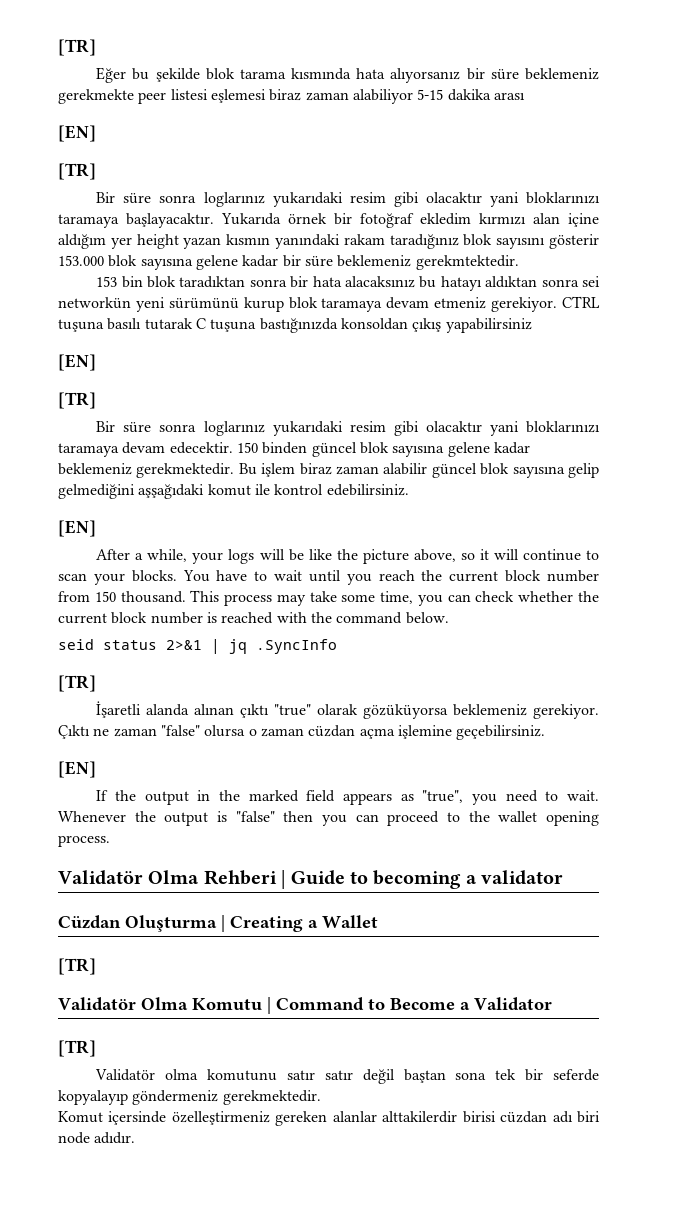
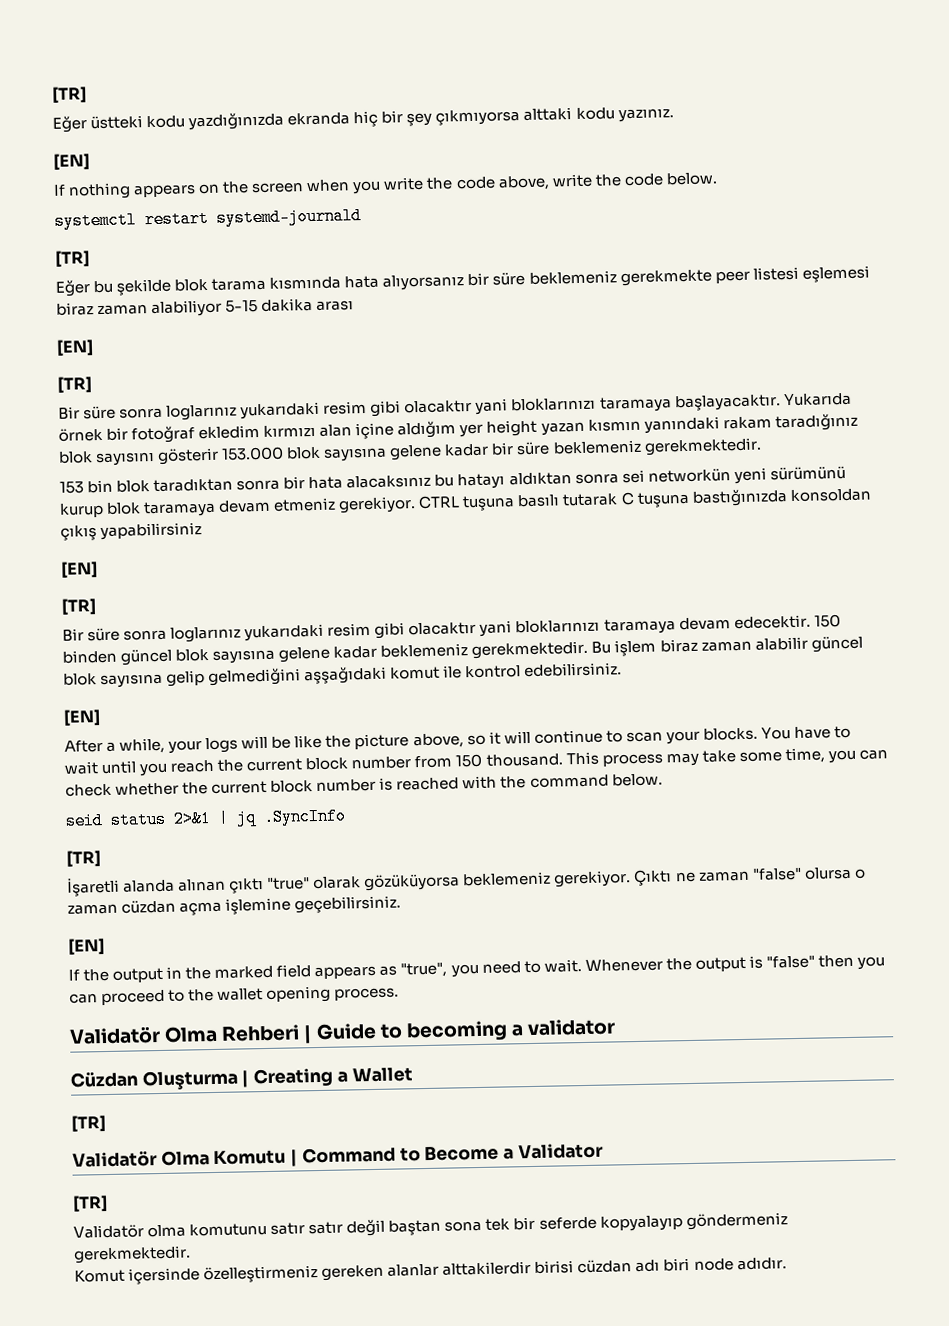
[58,39,96,56] [TR] -> [52,86,87,103] [52,107,674,133] [53,153,90,170] [53,172,718,200] [54,207,362,230] [55,250,90,267] [TR] // Eğer üstteki kodu yazdığınızda ekranda hiç bir şey çıkmıyorsa alttaki kodu yazınız. // [EN] // If nothing appears on the screen when you write the code above, write the code below. // systemctl restart systemd-journald // [TR]
[415,255,519,270] gerekmtektedir. -> [643,437,762,456] gerekmektedir.

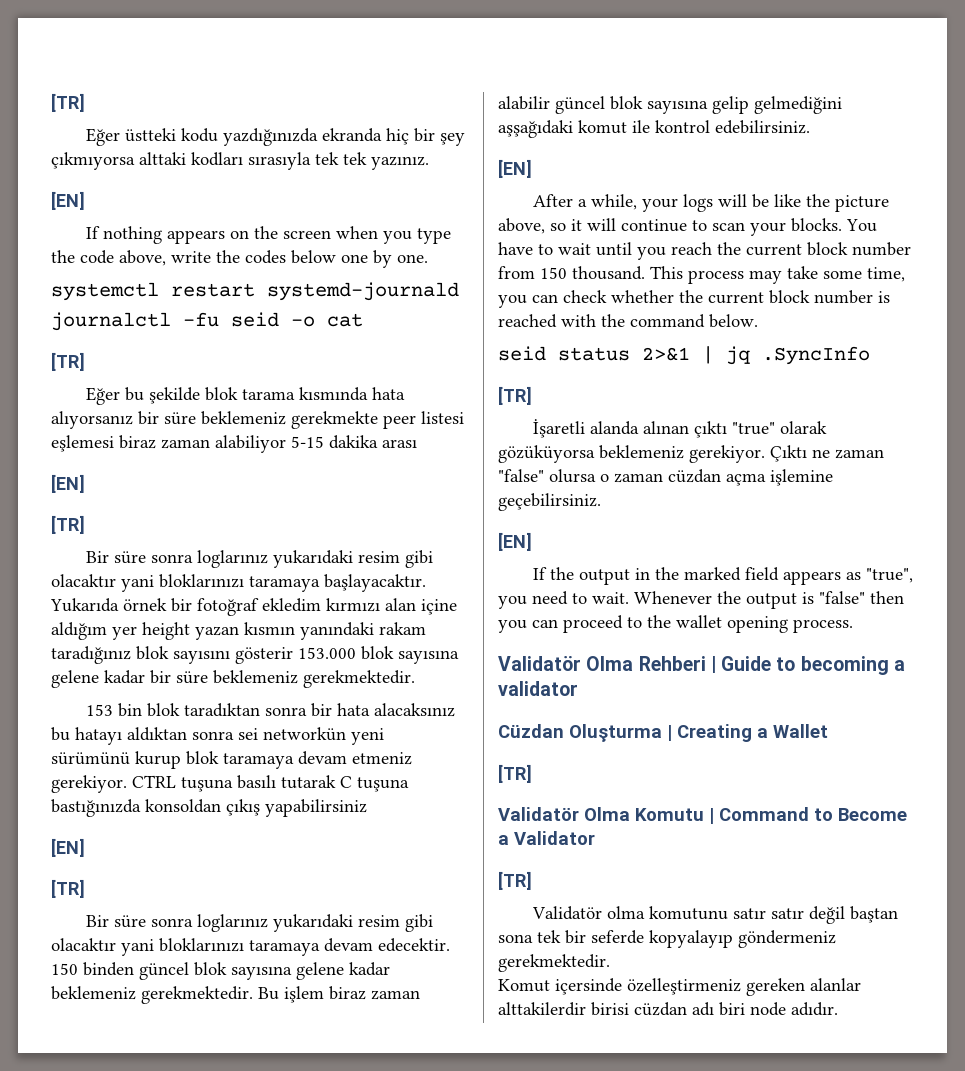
[575,107,615,120] kodu -> [191,152,367,170] kodları sırasıyla tek tek
[383,176,425,191] write -> [417,228,452,244] type
[623,172,718,187] [54,207,362,230] code below. // systemctl restart systemd-journald -> [245,250,428,268] [51,282,459,301] [51,312,363,331] codes below one by one. // systemctl restart systemd-journald // journalctl -fu seid -o cat

